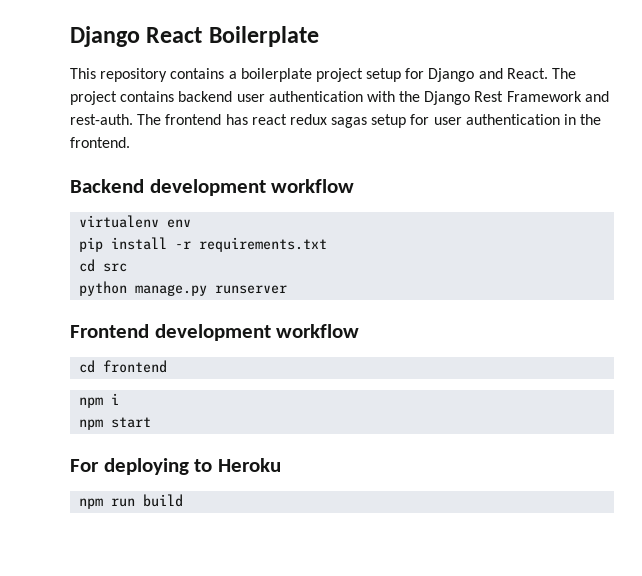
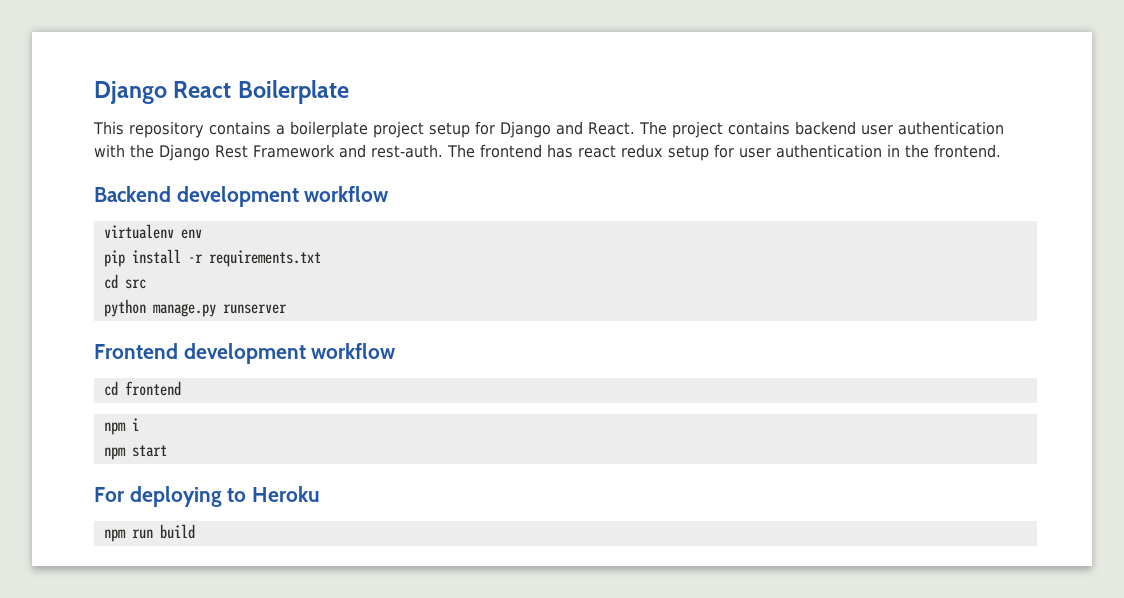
[331,117,368,128] sagas -> (663, 151) none

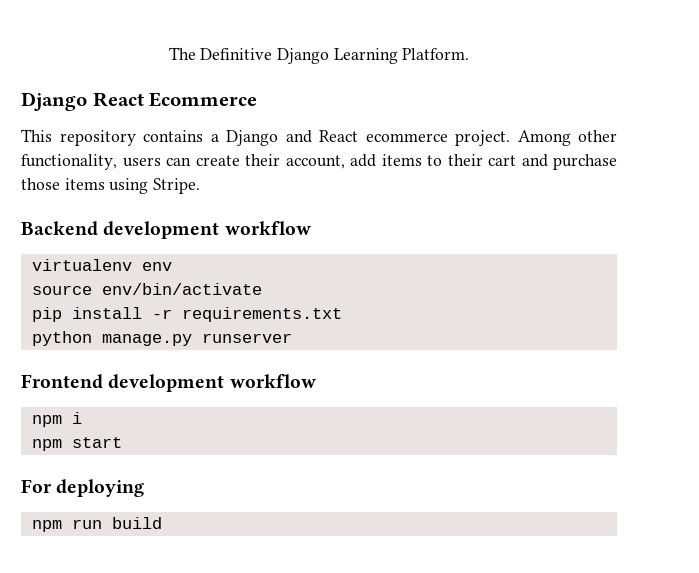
(94, 92) none -> [168,47,470,64] The Definitive Django Learning Platform. //
[237,80,349,104] Boilerplate -> [149,92,258,107] Ecommerce
[290,121,1004,138] [94,144,1001,161] boilerplate project setup for Django and React. The project contains backend user authentication with the Django Rest Framework and rest-auth. The frontend has react redux setup for user authentication in the frontend. -> [226,130,617,146] [21,154,617,170] [21,178,201,194] Django and React ecommerce project. Among other functionality, users can create their account, add items to their cart and purchase those items using Stripe.
(202, 234) none -> [31,283,262,295] // source env/bin/activate
[103,274,146,289] // cd src -> (342, 314) none
[103,381,181,396] // cd frontend -> (316, 381) none
[227,486,320,502] to Heroku -> (145, 488) none

